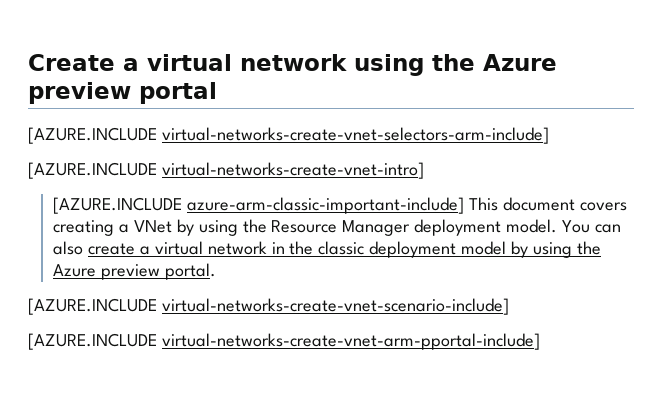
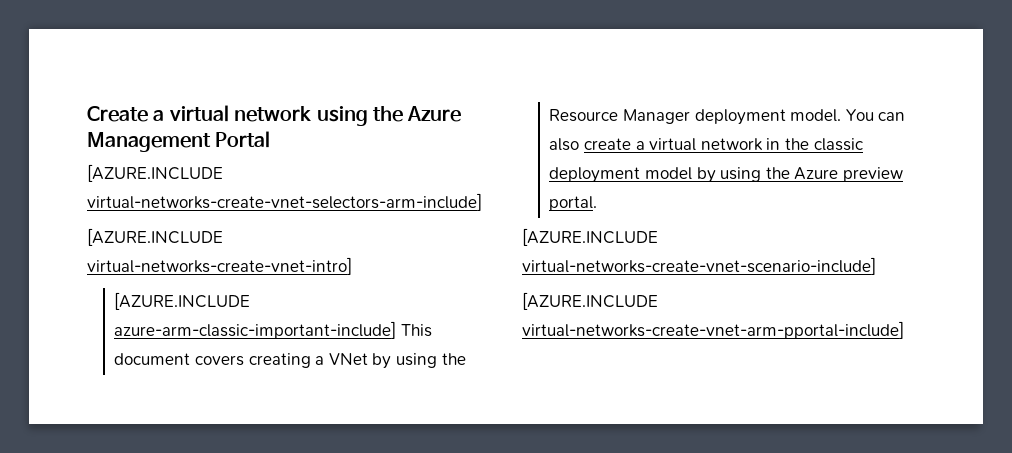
[28,82,217,104] preview portal -> [87,131,271,152] Management Portal

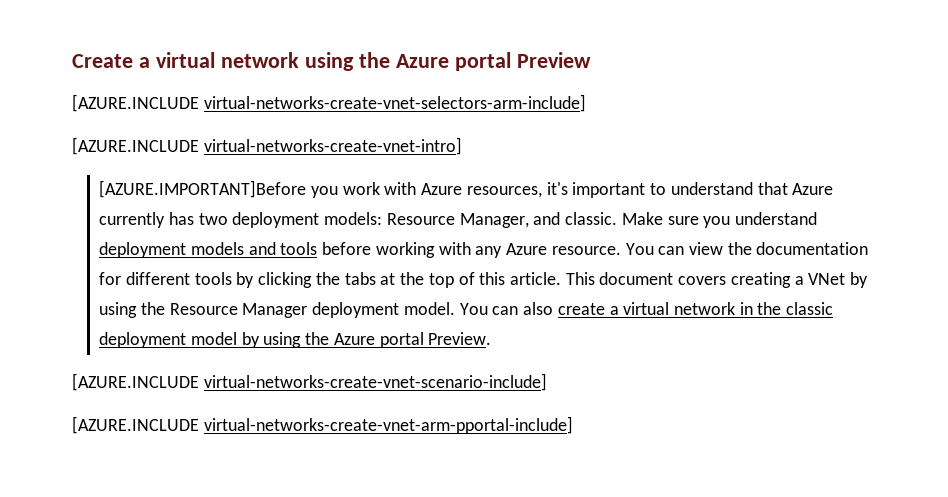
[87,131,271,152] Management Portal -> [454,52,591,71] portal Preview
[114,292,251,310] [114,321,397,339] [AZURE.INCLUDE azure-arm-classic-important-include] -> [99,180,834,198] [99,212,817,228] [99,242,869,258] [99,272,561,288] [AZURE.IMPORTANT]Before you work with Azure resources, it's important to understand that Azure currently has two deployment models: Resource Manager, and classic. Make sure you understand deployment models and tools before working with any Azure resource. You can view the documentation for different tools by clicking the tabs at the top of this article.
[842,167,903,182] [549,196,598,211] preview portal. -> [379,332,492,348] portal Preview.

